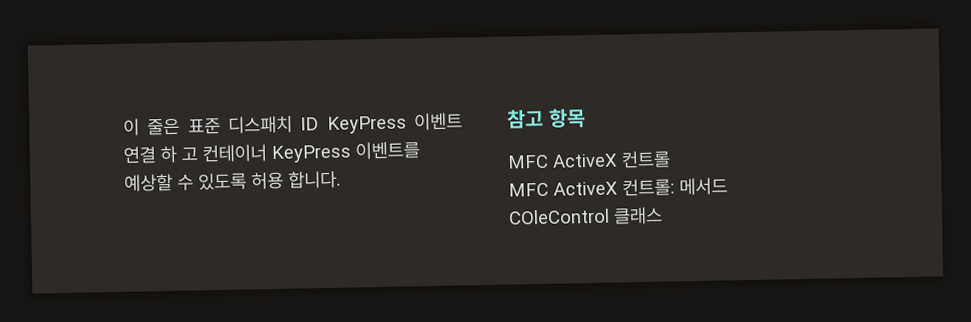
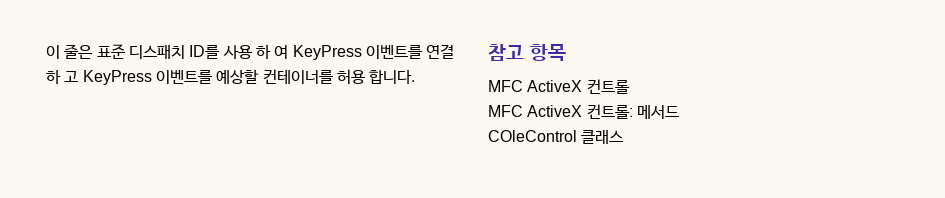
[300,112,463,134] ID KeyPress 이벤트 -> [189,44,423,60] ID를 사용 하 여 KeyPress 이벤트를
[202,144,267,163] 컨테이너 -> (79, 76) none
[177,172,247,191] 수 있도록 -> [262,69,334,84] 컨테이너를

